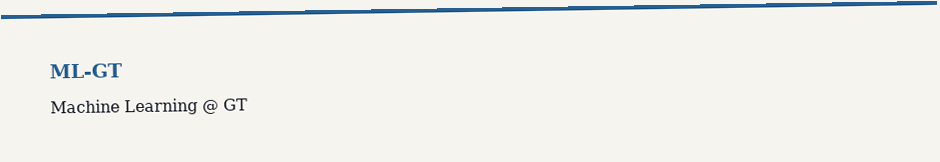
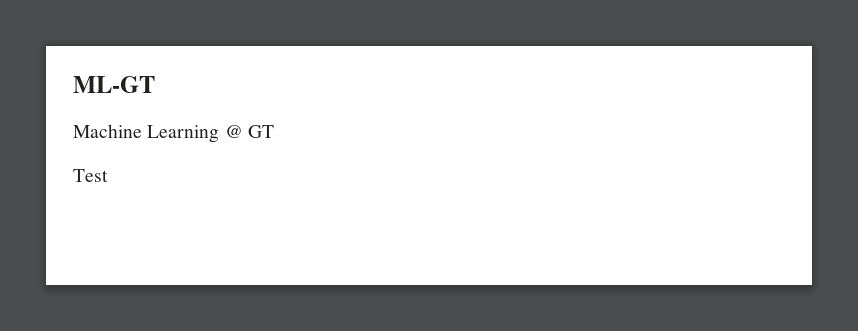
(248, 104) none -> [73,169,108,182] // Test

